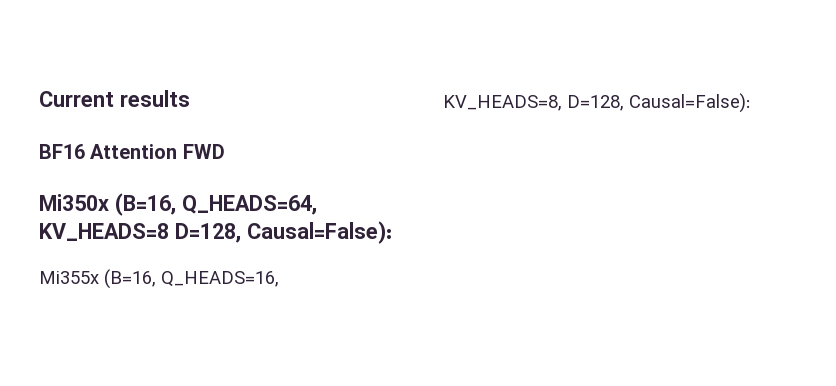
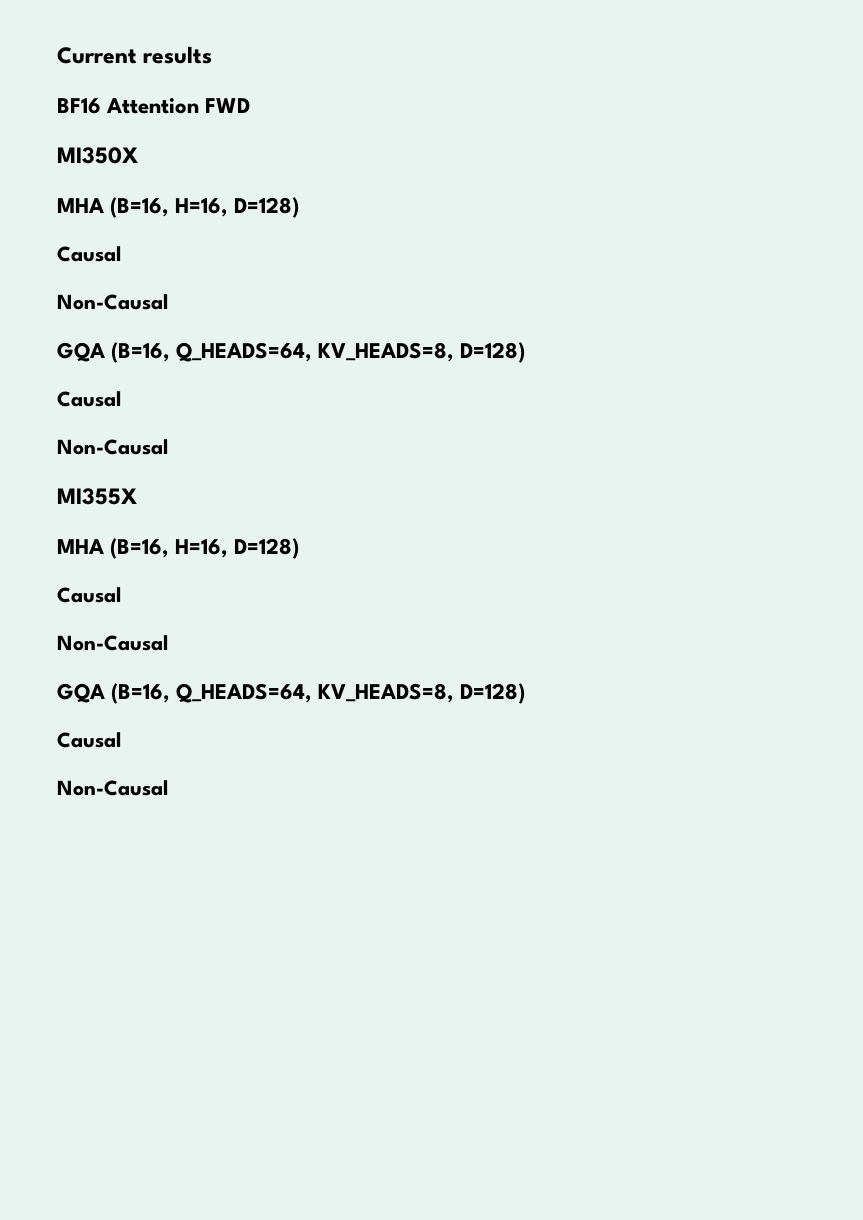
[39,193,317,216] [39,221,392,244] [39,269,279,289] [443,93,750,113] Mi350x (B=16, Q_HEADS=64, KV_HEADS=8 D=128, Causal=False): // Mi355x (B=16, Q_HEADS=16, KV_HEADS=8, D=128, Causal=False): -> [57,147,139,164] [57,197,300,218] [57,246,121,262] [57,294,168,310] [57,342,526,363] [57,391,121,407] [57,439,168,455] [57,488,138,505] [57,538,300,559] [57,587,121,603] [57,635,168,651] [57,683,526,704] [57,732,121,748] [57,780,168,796] MI350X // MHA (B=16, H=16, D=128) // Causal // Non-Causal // GQA (B=16, Q_HEADS=64, KV_HEADS=8, D=128) // Causal // Non-Causal // MI355X // MHA (B=16, H=16, D=128) // Causal // Non-Causal // GQA (B=16, Q_HEADS=64, KV_HEADS=8, D=128) // Causal // Non-Causal

